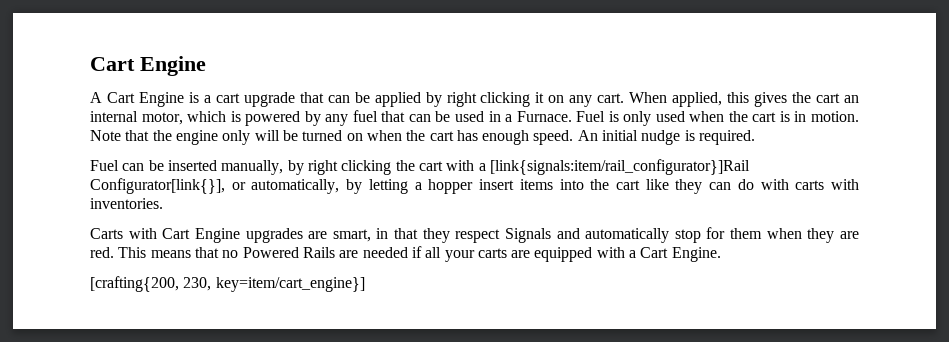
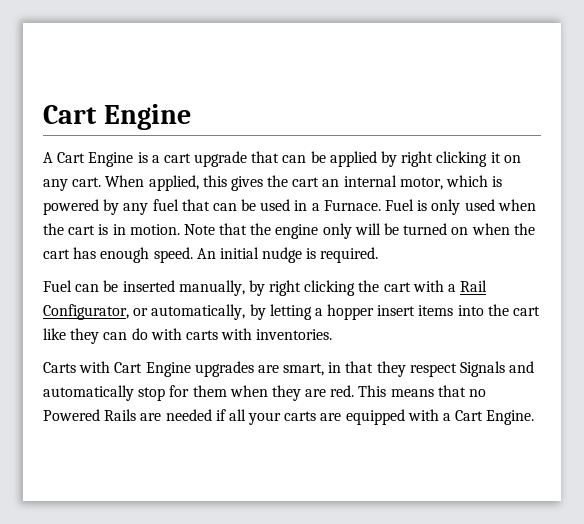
[489,159,750,175] [90,178,225,194] [link{signals:item/rail_configurator}]Rail Configurator[link{}], -> [460,280,488,292] [43,304,129,320] Rail Configurator,
[90,276,365,292] // [crafting{200, 230, key=item/cart_engine}] -> (535, 417) none

